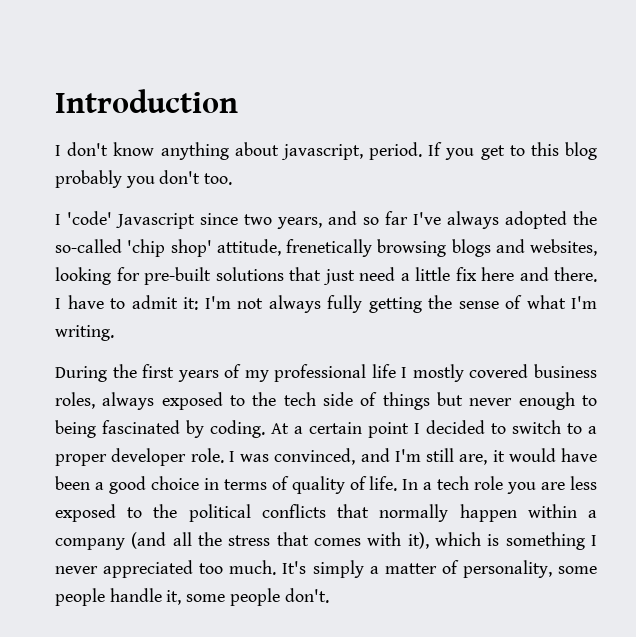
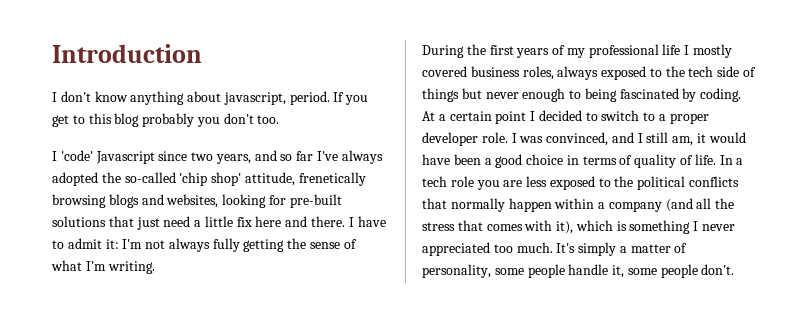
[394,448,488,465] I'm still are, -> [637,132,694,146] I still am,

